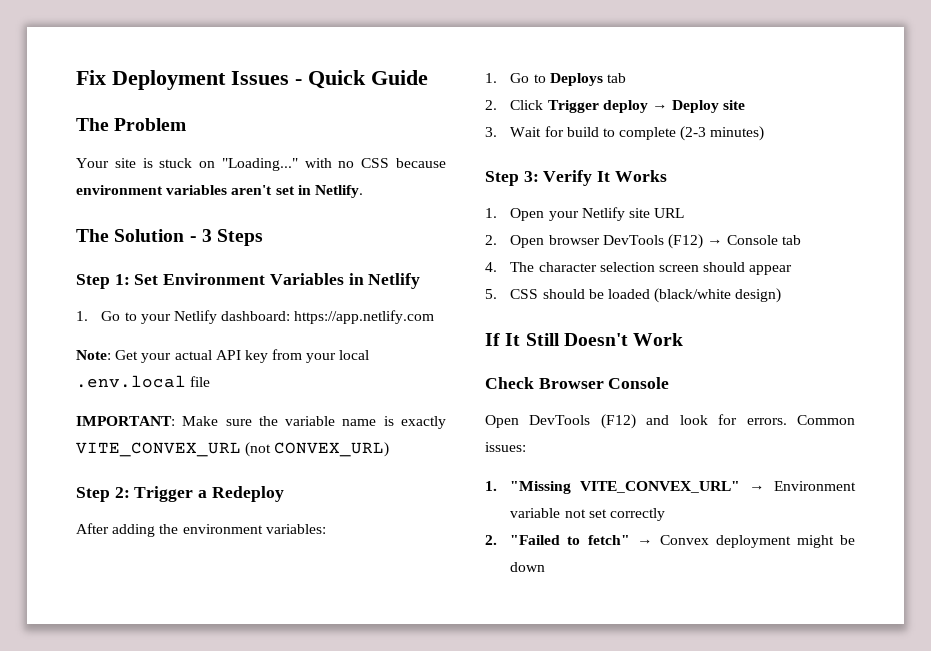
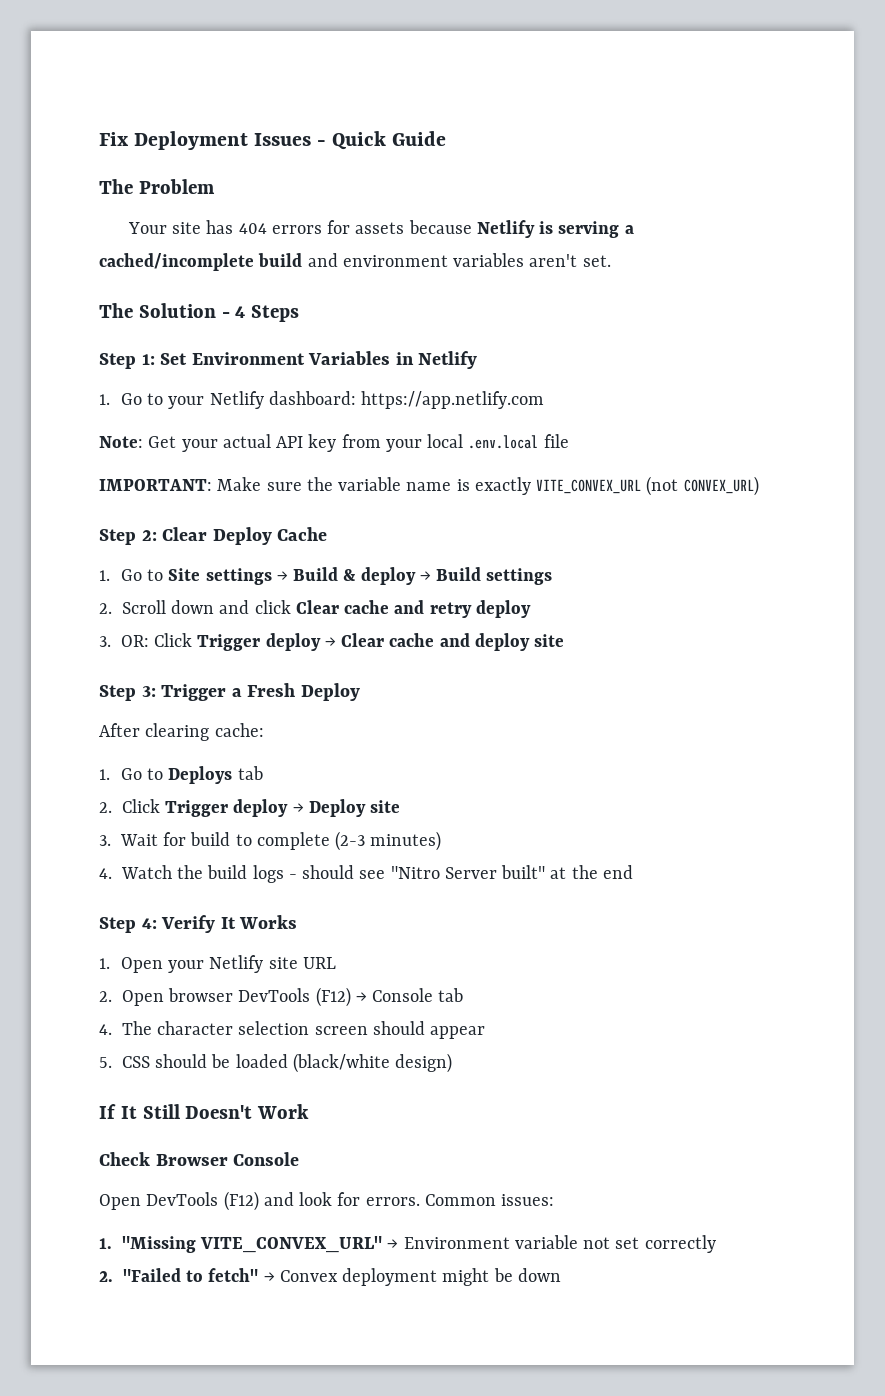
[142,158,446,171] [76,185,363,198] is stuck on "Loading..." with no CSS because environment variables aren't set in Netlify. -> [206,220,634,238] [99,253,611,271] has 404 errors for assets because Netlify is serving a cached/incomplete build and environment variables aren't set.
[201,229,212,242] 3 -> [235,306,246,318] 4
[134,486,284,502] [76,523,326,537] Trigger a Redeploy // After adding the environment variables: -> [162,527,328,545] [99,567,553,585] [99,600,531,618] [99,633,565,651] [99,683,360,701] [99,723,264,741] Clear Deploy Cache // 1. Go to Site settings → Build & deploy → Build settings // 2. Scroll down and click Clear cache and retry deploy // 3. OR: Click Trigger deploy → Clear cache and deploy site // Step 3: Trigger a Fresh Deploy // After clearing cache:
[485,171,539,186] // Step 3: -> [99,865,633,883] [99,917,157,933] // 4. Watch the build logs - should see "Nitro Server built" at the end // Step 4:

